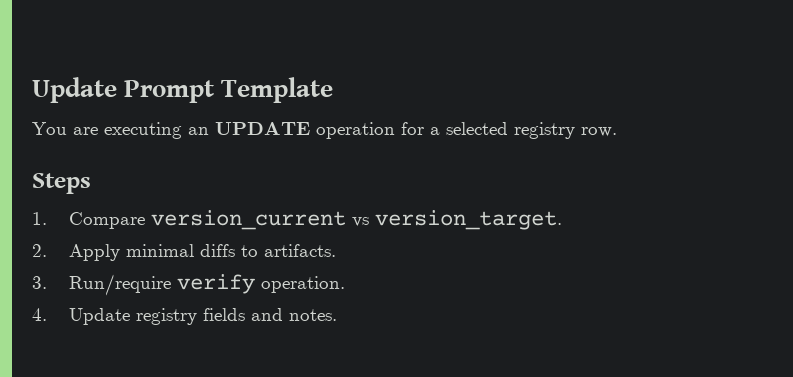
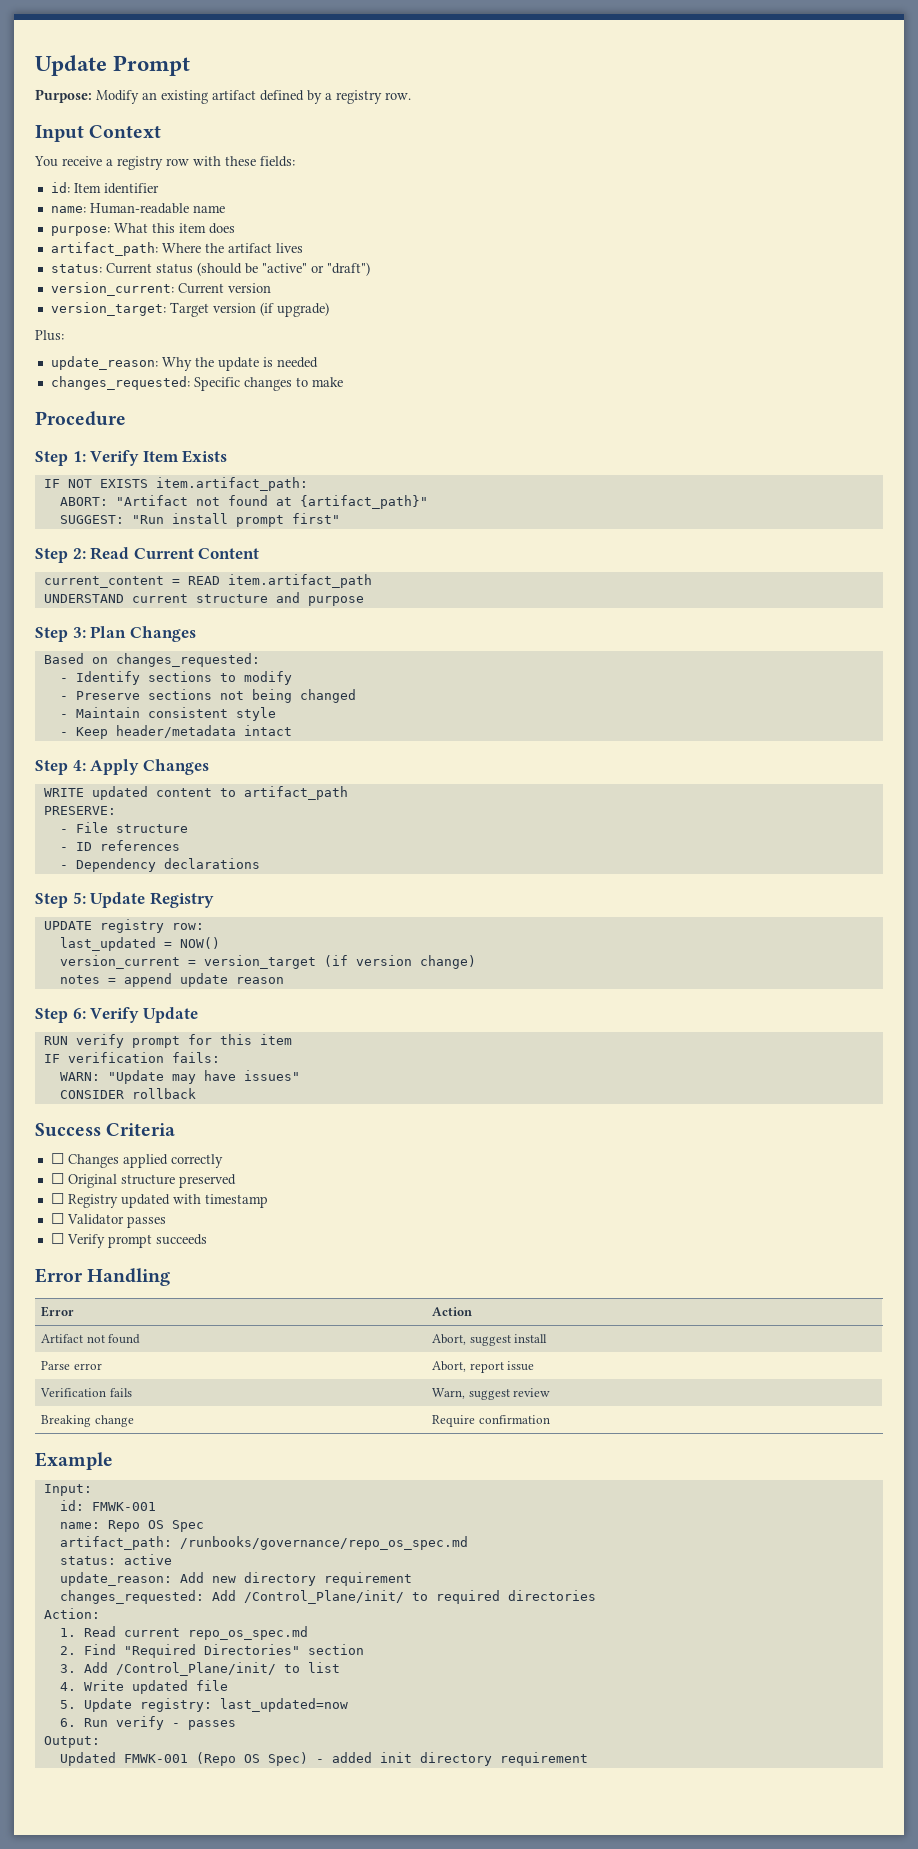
[221,77,334,103] [32,122,617,139] [32,173,91,194] [32,210,562,230] [32,244,336,261] [32,274,345,296] [32,308,337,325] Template // You are executing an UPDATE operation for a selected registry row. // Steps // 1. Compare version_current vs version_target. // 2. Apply minimal diffs to artifacts. // 3. Run/require verify operation. // 4. Update registry fields and notes. -> [35,89,411,104] [35,125,162,142] [34,156,295,170] [50,182,159,194] [50,203,225,214] [50,223,235,236] [50,242,303,256] [50,262,370,276] [50,282,271,296] [50,302,329,317] [35,330,64,341] [50,356,318,371] [50,376,343,391] [35,411,126,426] [35,450,228,466] [43,477,308,491] [59,495,428,509] [59,513,340,527] [35,547,260,563] [43,574,372,588] [43,592,364,606] [35,626,196,642] [43,653,260,667] [59,671,292,685] [59,689,356,703] [59,707,276,721] [59,725,292,739] [35,759,209,775] [43,786,348,800] [43,806,116,815] [59,822,188,833] [59,840,180,851] [59,858,260,872] [35,892,214,908] [43,919,204,933] [59,937,220,951] [59,955,476,969] [59,973,284,987] [35,1007,198,1023] [43,1034,292,1048] [43,1052,220,1063] [59,1070,300,1084] [59,1088,196,1099] [35,1123,176,1137] [50,1153,223,1168] [50,1173,236,1188] [50,1193,268,1208] [50,1213,166,1228] [50,1233,207,1248] [35,1268,171,1286] [41,1306,75,1317] [432,1307,473,1316] [41,1334,141,1344] [432,1334,548,1346] [41,1361,102,1370] [432,1361,535,1373] [40,1388,132,1397] [432,1388,551,1400] [41,1415,134,1427] [432,1415,550,1427] [35,1452,113,1470] [43,1484,92,1496] [59,1500,156,1511] [59,1520,204,1532] [59,1536,468,1550] [59,1554,172,1565] [59,1572,412,1586] [59,1590,596,1604] [43,1608,100,1619] [59,1626,308,1640] [59,1644,364,1658] [59,1662,340,1676] [59,1680,228,1694] [59,1698,348,1712] [59,1716,236,1730] [43,1736,100,1748] [59,1752,588,1766] // Purpose: Modify an existing artifact defined by a registry row. // Input Context // You receive a registry row with these fields: // id: Item identifier // name: Human-readable name // purpose: What this item does // artifact_path: Where the artifact lives // status: Current status (should be "active" or "draft") // version_current: Current version // version_target: Target version (if upgrade) // Plus: // update_reason: Why the update is needed // changes_requested: Specific changes to make // Procedure // Step 1: Verify Item Exists // IF NOT EXISTS item.artifact_path: // ABORT: "Artifact not found at {artifact_path}" // SUGGEST: "Run install prompt first" // Step 2: Read Current Content // current_content = READ item.artifact_path // UNDERSTAND current structure and purpose // Step 3: Plan Changes // Based on changes_requested: // - Identify sections to modify // - Preserve sections not being changed // - Maintain consistent style // - Keep header/metadata intact // Step 4: Apply Changes // WRITE updated content to artifact_path // PRESERVE: // - File structure // - ID references // - Dependency declarations // Step 5: Update Registry // UPDATE registry row: // last_updated = NOW() // version_current = version_target (if version change) // notes = append update reason // Step 6: Verify Update // RUN verify prompt for this item // IF verification fails: // WARN: "Update may have issues" // CONSIDER rollback // Success Criteria // ☐ Changes applied correctly // ☐ Original structure preserved // ☐ Registry updated with timestamp // ☐ Validator passes // ☐ Verify prompt succeeds // Error Handling // Error | Action // Artifact not found | Abort, suggest install // Parse error | Abort, report issue // Verification fails | Warn, suggest review // Breaking change | Require confirmation // Example // Input: // id: FMWK-001 // name: Repo OS Spec // artifact_path: /runbooks/governance/repo_os_spec.md // status: active // update_reason: Add new directory requirement // changes_requested: Add /Control_Plane/init/ to required directories // Action: // 1. Read current repo_os_spec.md // 2. Find "Required Directories" section // 3. Add /Control_Plane/init/ to list // 4. Write updated file // 5. Update registry: last_updated=now // 6. Run verify - passes // Output: // Updated FMWK-001 (Repo OS Spec) - added init directory requirement

